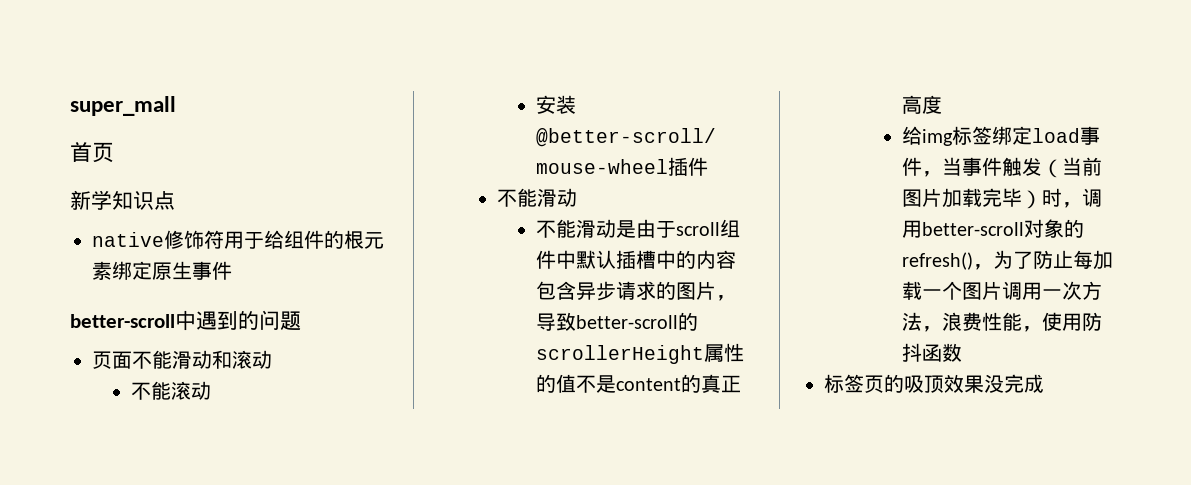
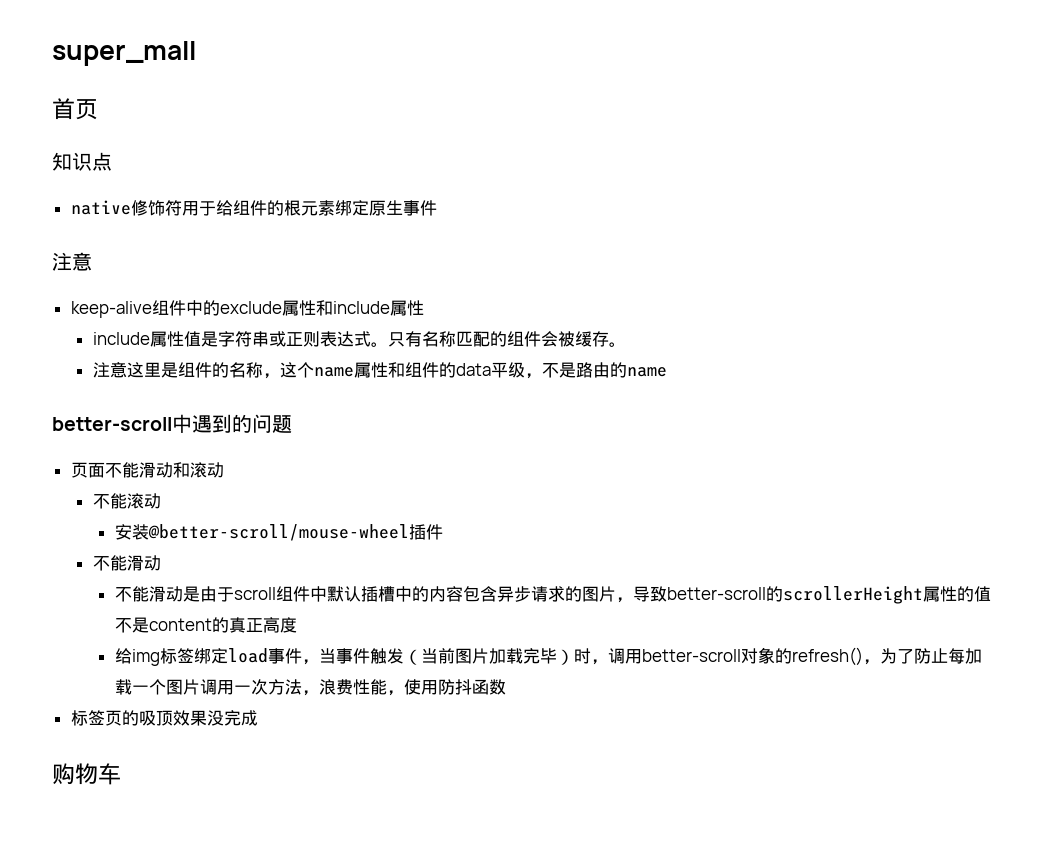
[70,190,112,210] 新学 -> (98, 109) none
(232, 270) none -> [52,252,92,271] [70,300,424,318] [92,331,626,347] [92,362,667,379] // 注意 // keep-alive组件中的exclude属性和include属性 // include属性值是字符串或正则表达式。只有名称匹配的组件会被缓存。 // 注意这里是组件的名称，这个name属性和组件的data平级，不是路由的name
(1044, 383) none -> [52,763,121,785] // 购物车

